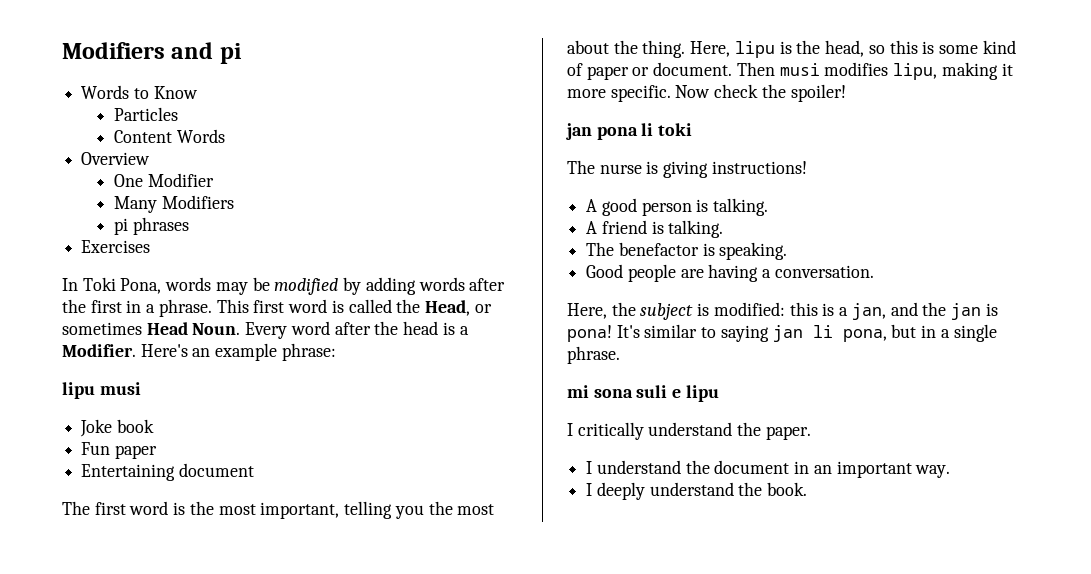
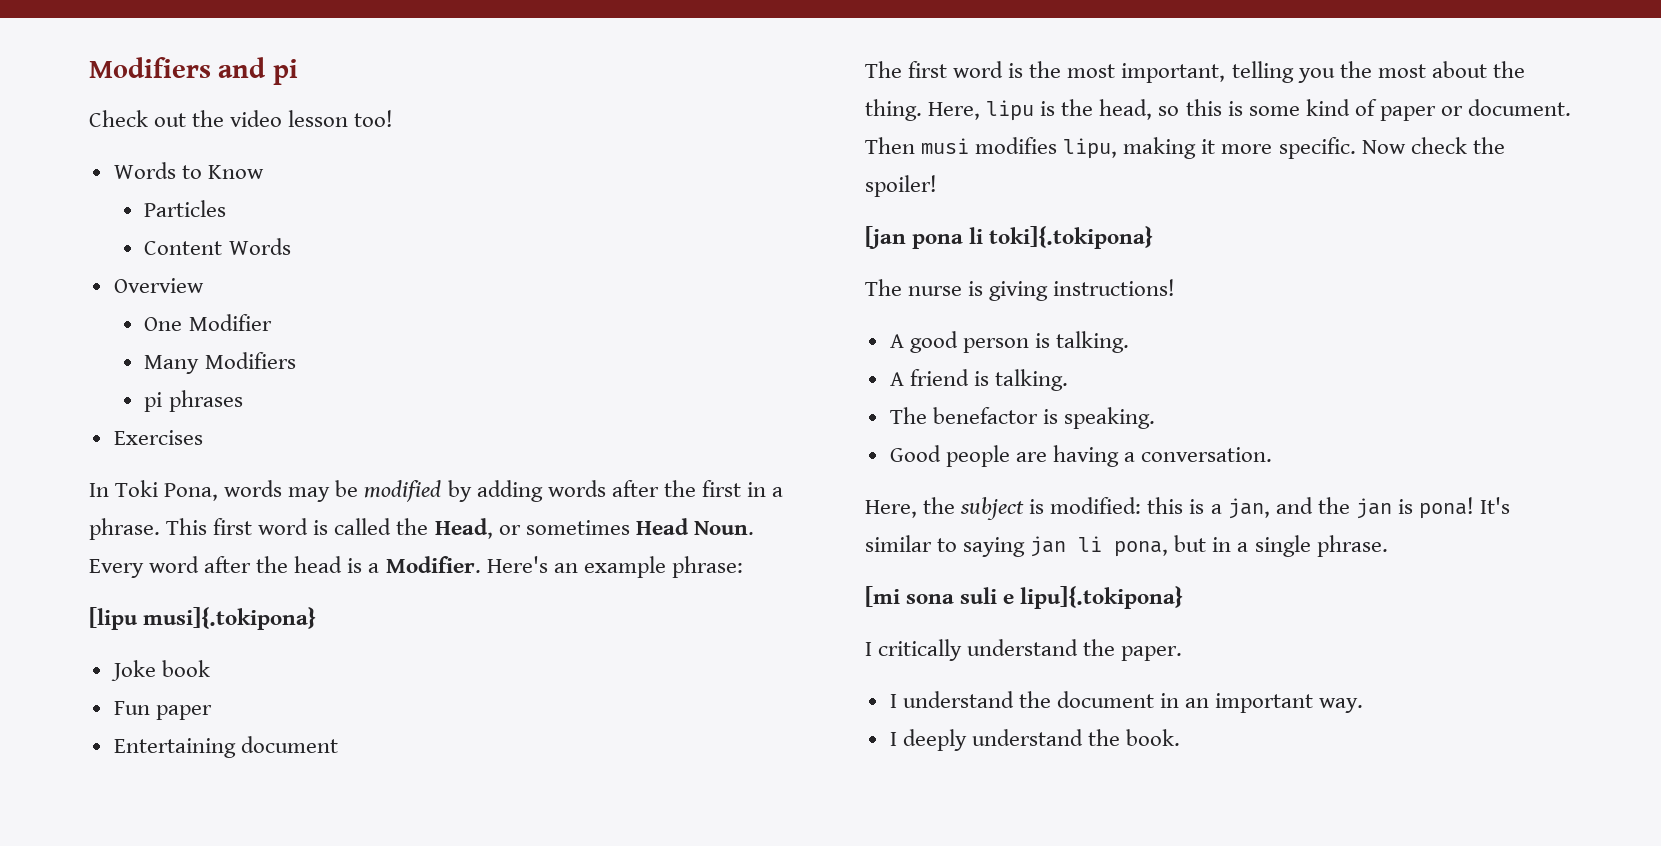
(242, 53) none -> [89,110,394,127] // Check out the video lesson too!
[62,382,141,399] lipu musi -> [89,607,317,630] [lipu musi]{.tokipona}
[566,123,592,140] jan -> [865,226,906,249] [jan
[658,123,693,136] toki -> [989,226,1154,249] toki]{.tokipona}
[567,385,589,398] mi -> [865,586,900,607] [mi
[685,385,719,402] lipu -> [1020,586,1184,609] lipu]{.tokipona}

